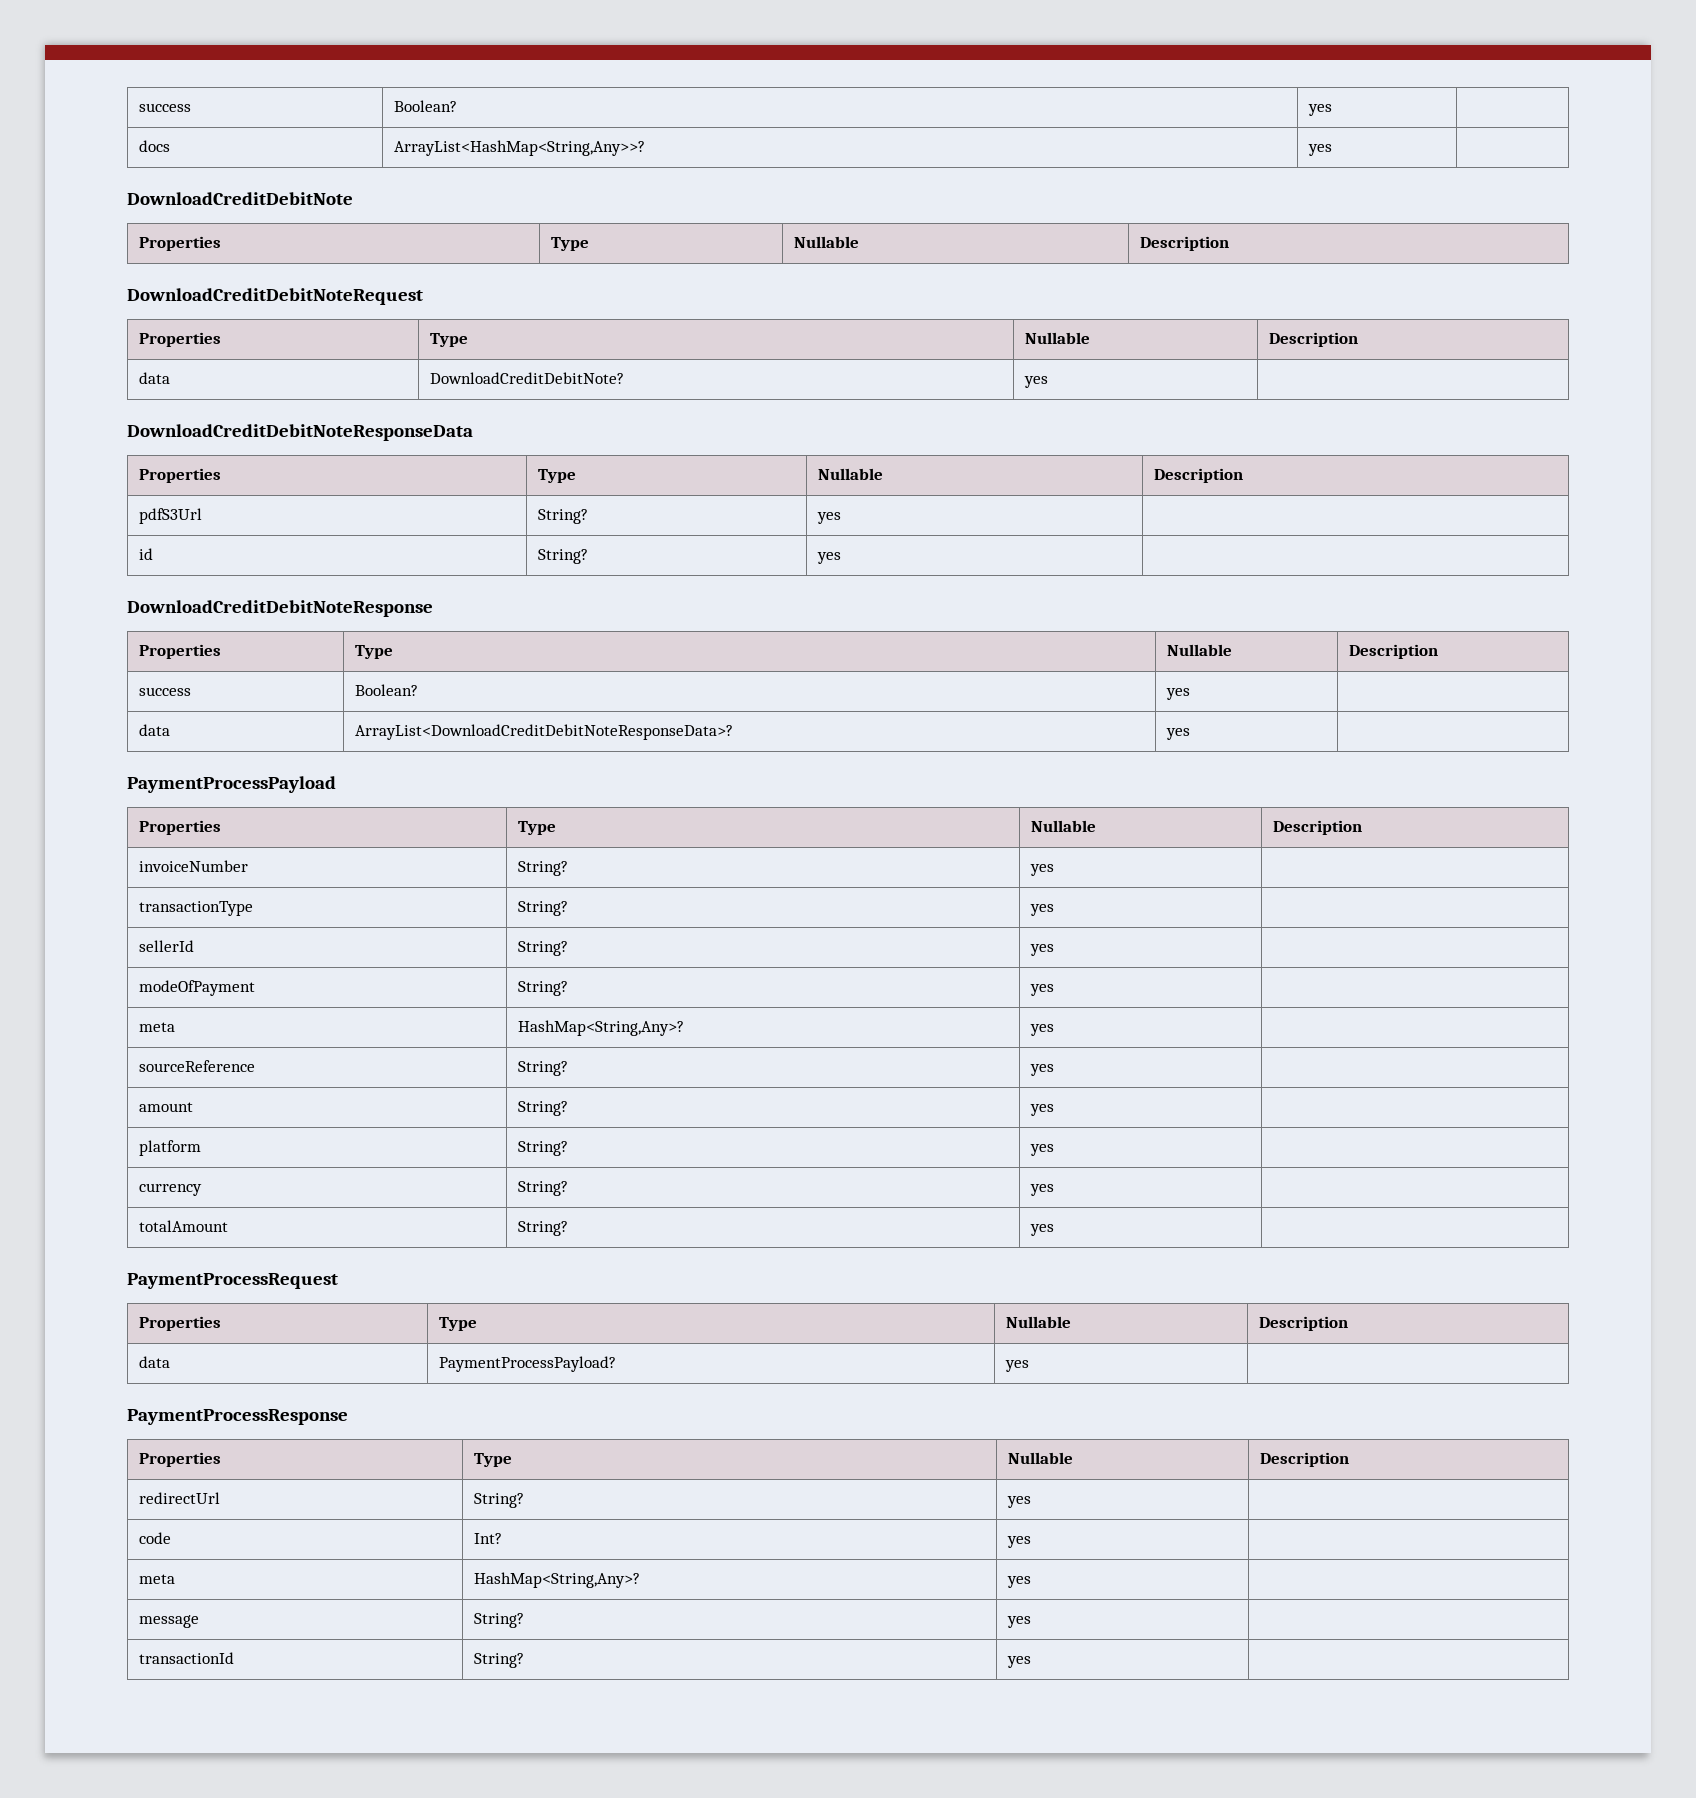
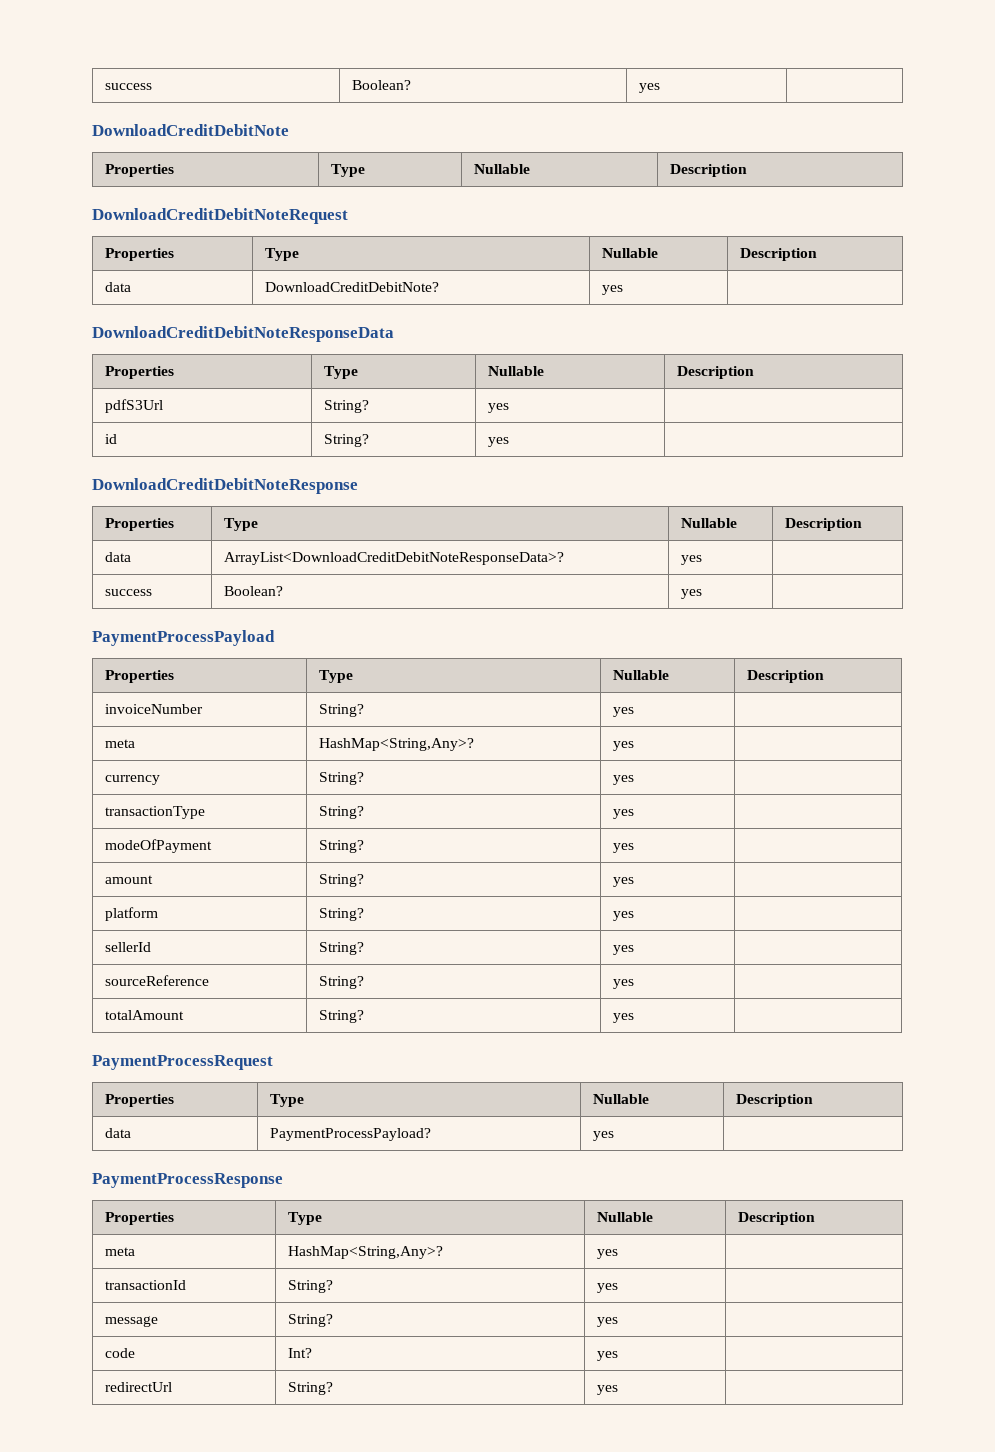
[139,103,192,112] [394,100,458,112] [1308,104,1333,116] [139,140,171,152] [394,140,646,156] [1308,144,1333,156] success | Boolean? | yes | // docs | ArrayList<HashMap<String,Any>>? | yes | -> [104,83,152,90] [351,80,411,90] [638,83,660,93] success | Boolean? | yes |
[139,687,192,696] [355,684,419,696] [1166,688,1191,700] [139,724,171,736] [355,724,734,740] success | Boolean? | yes | // data | ArrayList<DownloadCreditDebitNoteResponseData>? -> [104,552,131,562] [223,552,564,565] [680,555,702,565] [104,589,152,596] [223,586,283,596] data | ArrayList<DownloadCreditDebitNoteResponseData>? | yes | // success | Boolean?
(1055, 870) none -> [104,739,135,748] [318,738,474,751] [612,741,634,751] [104,775,160,785] [318,772,364,785] [612,775,634,785] // meta | HashMap<String,Any>? | yes | // currency | String? | yes |
[139,940,195,952] [518,941,569,956] [1030,944,1055,956] // sellerId | String? | yes | -> (634, 814) none
[139,1022,176,1032] [518,1020,685,1036] [1030,1024,1055,1036] [139,1060,256,1072] [518,1061,569,1076] [1030,1064,1055,1076] // meta | HashMap<String,Any>? | yes | // sourceReference | String? | yes | -> (634, 848) none
[139,1183,203,1196] currency -> [104,942,151,952] [318,942,364,955] [612,945,634,955] [104,975,209,986] sellerId | String? | yes | // sourceReference
[139,1492,221,1504] redirectUrl -> [104,1247,135,1256] [287,1246,443,1259] [596,1249,618,1259] [104,1280,186,1290] [287,1280,333,1293] [596,1283,618,1293] [104,1316,158,1327] meta | HashMap<String,Any>? | yes | // transactionId | String? | yes | // message
[139,1574,176,1584] [474,1572,641,1588] [1007,1576,1032,1588] [139,1615,200,1628] [474,1613,525,1628] [1007,1616,1032,1628] [139,1652,235,1664] [474,1653,525,1668] [1007,1656,1032,1668] meta | HashMap<String,Any>? | yes | // message | String? | yes | // transactionId | String? | yes | -> [104,1382,172,1392] [287,1382,333,1395] [596,1385,618,1395] redirectUrl | String? | yes |

